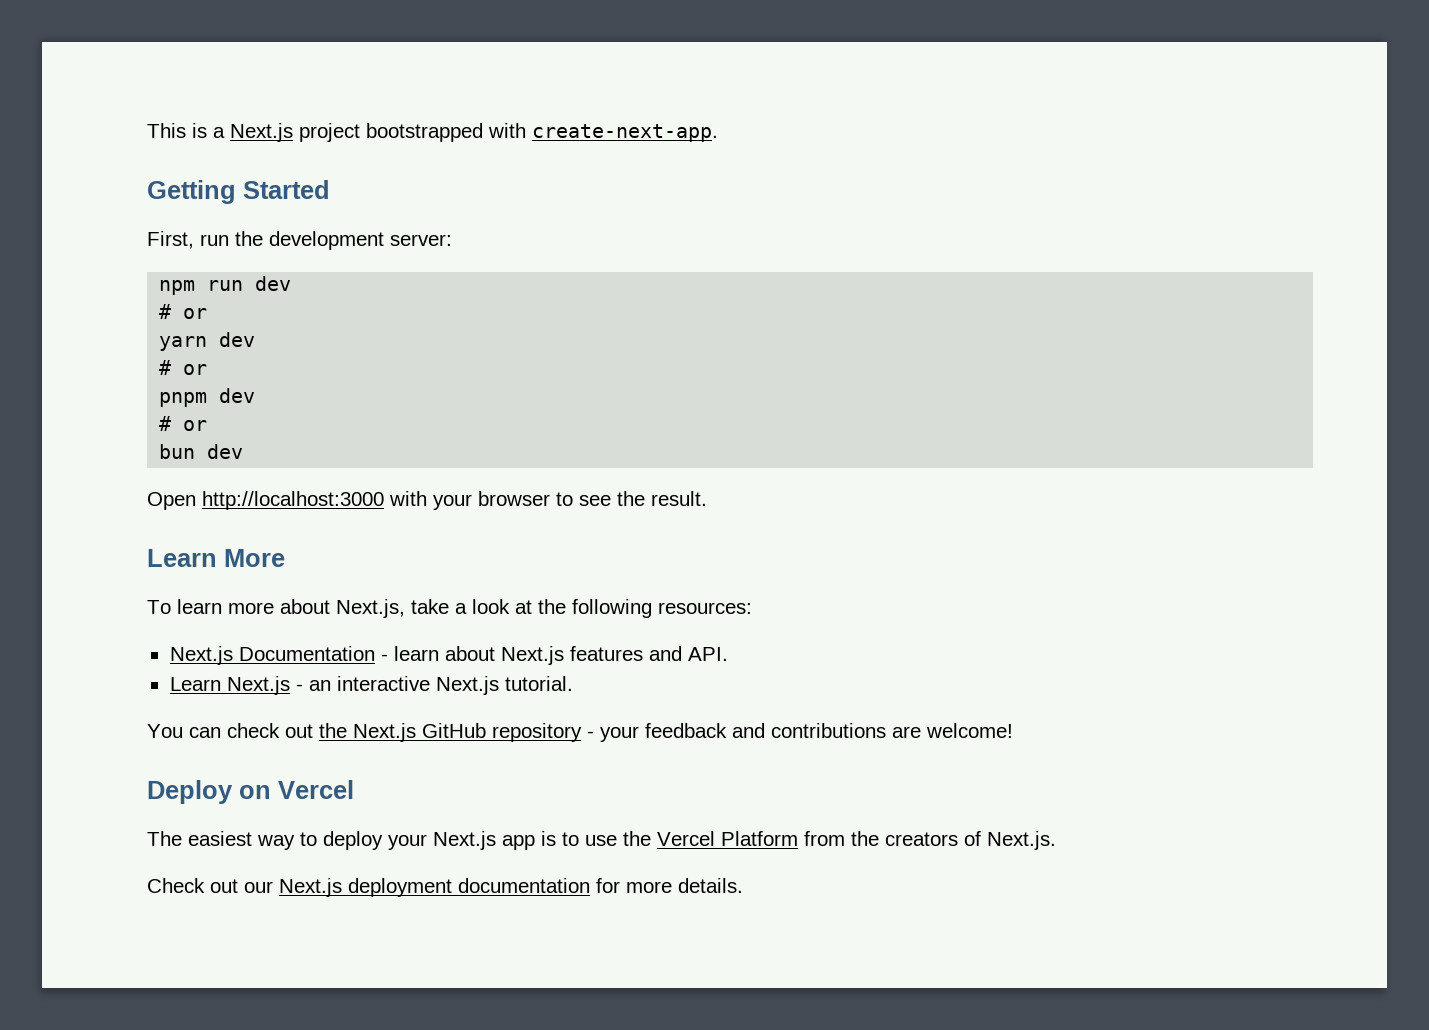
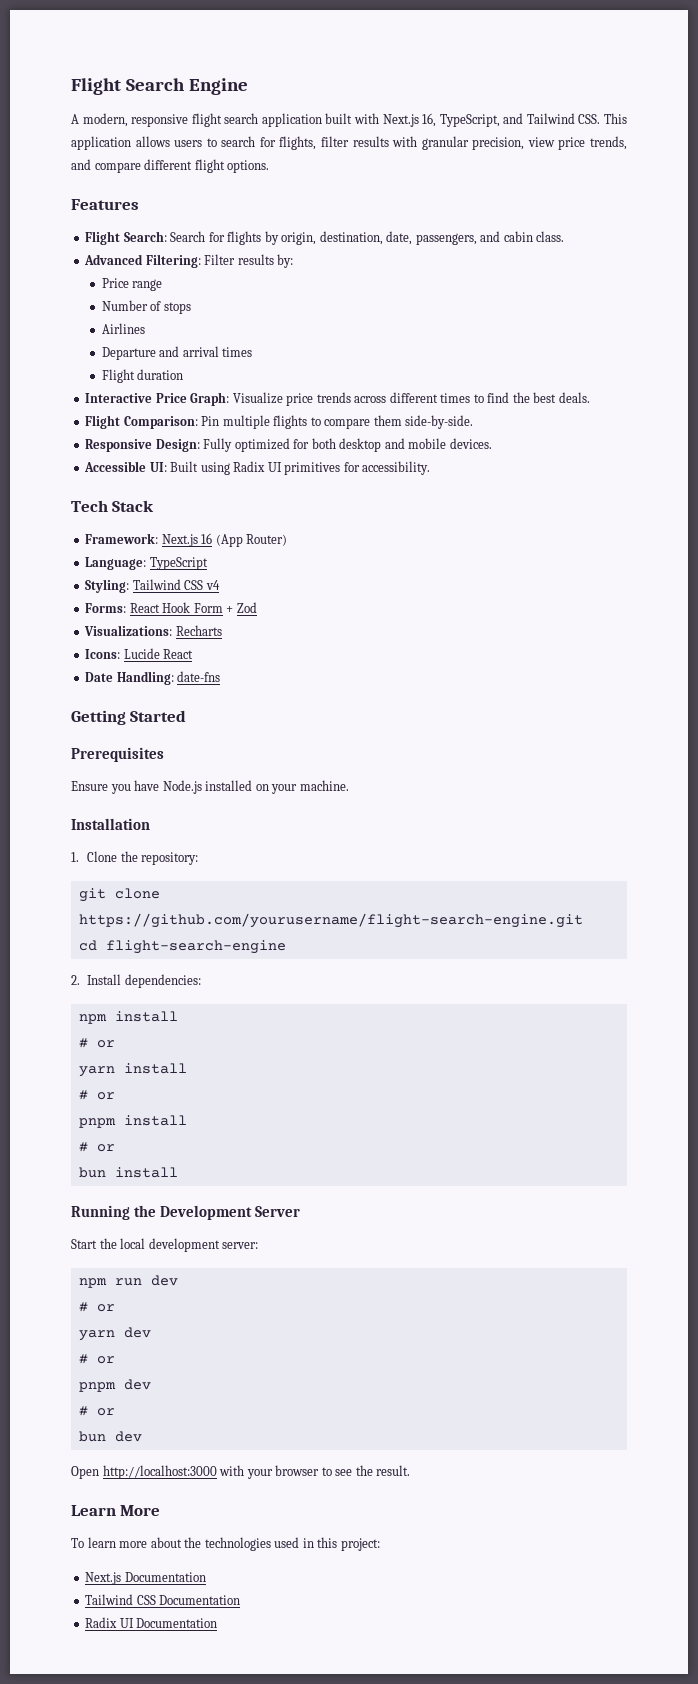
[147,123,718,142] [147,180,330,204] [147,231,263,249] This is a Next.js project bootstrapped with create-next-app. // Getting Started // First, run the -> [71,78,248,95] [71,113,627,127] [71,136,627,150] [71,159,270,173] [71,199,139,210] [85,231,565,245] [84,254,294,268] [101,278,163,291] [101,300,191,314] [101,323,145,334] [101,346,253,360] [101,369,184,383] [85,392,590,406] [85,415,474,429] [85,438,492,452] [84,461,431,475] [71,500,155,512] [85,533,288,547] [85,557,208,570] [85,579,220,593] [85,602,257,613] [84,625,222,636] [85,648,194,659] [85,671,221,685] [71,710,187,725] [71,747,164,762] [71,780,349,794] [71,818,150,830] [71,851,199,865] [78,888,160,902] [78,913,583,928] [78,940,286,954] [71,974,201,988] [78,1011,178,1024] [78,1038,115,1048] [78,1063,187,1077] [78,1090,115,1100] [78,1115,187,1128] [78,1142,115,1152] [78,1167,178,1178] [71,1205,300,1220] [71,1238,146,1249] Flight Search Engine // A modern, responsive flight search application built with Next.js 16, TypeScript, and Tailwind CSS. This application allows users to search for flights, filter results with granular precision, view price trends, and compare different flight options. // Features // Flight Search: Search for flights by origin, destination, date, passengers, and cabin class. // Advanced Filtering: Filter results by: // Price range // Number of stops // Airlines // Departure and arrival times // Flight duration // Interactive Price Graph: Visualize price trends across different times to find the best deals. // Flight Comparison: Pin multiple flights to compare them side-by-side. // Responsive Design: Fully optimized for both desktop and mobile devices. // Accessible UI: Built using Radix UI primitives for accessibility. // Tech Stack // Framework: Next.js 16 (App Router) // Language: TypeScript // Styling: Tailwind CSS v4 // Forms: React Hook Form + Zod // Visualizations: Recharts // Icons: Lucide React // Date Handling: date-fns // Getting Started // Prerequisites // Ensure you have Node.js installed on your machine. // Installation // 1. Clone the repository: // git clone https://github.com/yourusername/flight-search-engine.git // cd flight-search-engine // 2. Install dependencies: // npm install // # or // yarn install // # or // pnpm install // # or // bun install // Running the Development Server // Start the local
[336,599,752,618] [169,646,728,665] [169,676,573,695] [147,723,1013,742] [147,780,354,804] [147,831,1056,850] [147,878,743,897] Next.js, take a look at the following resources: // Next.js Documentation - learn about Next.js features and API. // Learn Next.js - an interactive Next.js tutorial. // You can check out the Next.js GitHub repository - your feedback and contributions are welcome! // Deploy on Vercel // The easiest way to deploy your Next.js app is to use the Vercel Platform from the creators of Next.js. // Check out our Next.js deployment documentation for more details. -> [184,1537,380,1551] [85,1572,206,1585] [85,1594,241,1605] [85,1617,218,1628] the technologies used in this project: // Next.js Documentation // Tailwind CSS Documentation // Radix UI Documentation

